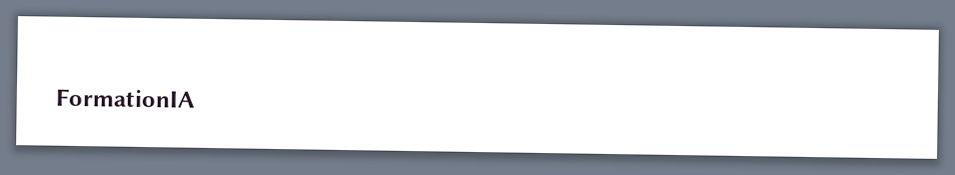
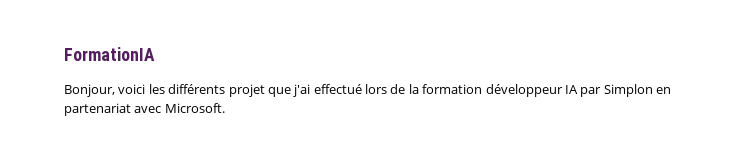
(195, 98) none -> [64,84,671,97] [64,103,225,116] // Bonjour, voici les différents projet que j'ai effectué lors de la formation développeur IA par Simplon en partenariat avec Microsoft.

